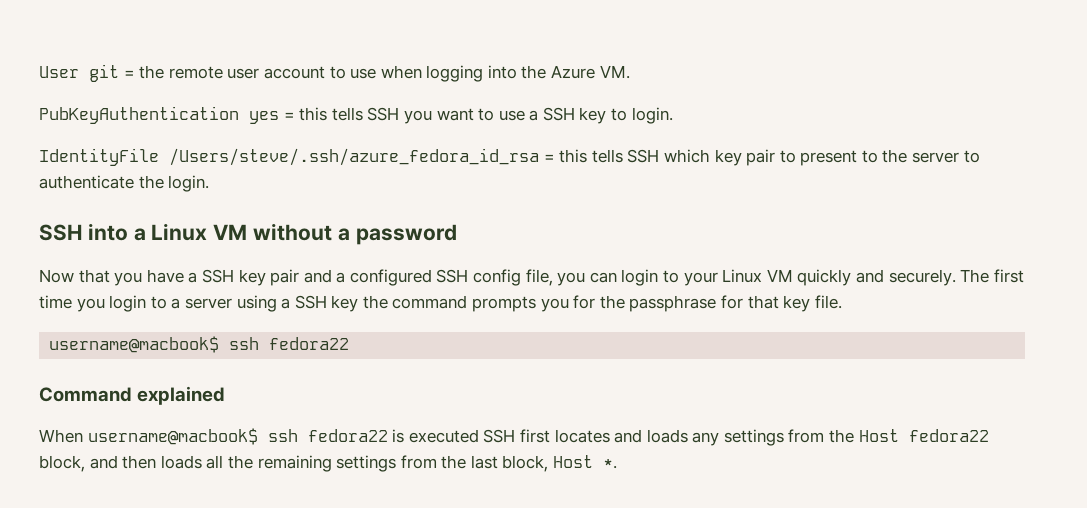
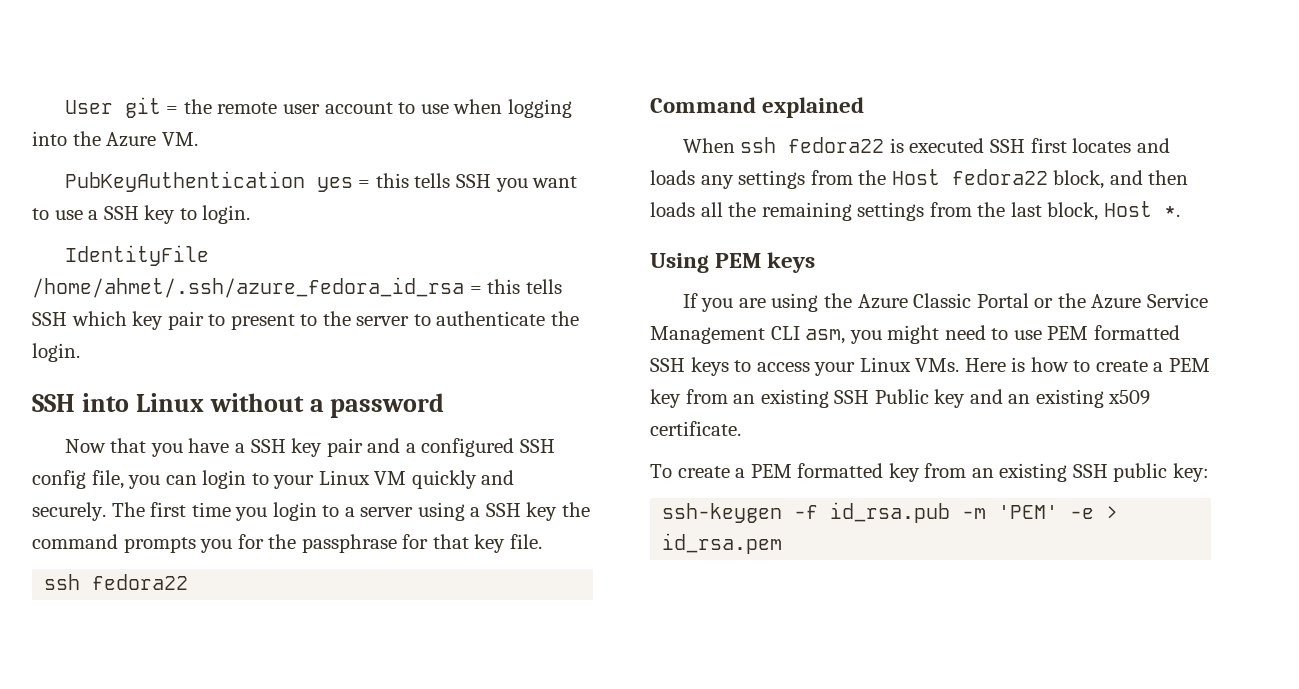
[169,148,539,166] /Users/steve/.ssh/azure_fedora_id_rsa -> [32,277,464,298] /home/ahmet/.ssh/azure_fedora_id_rsa
[133,223,248,241] a Linux VM -> [135,393,204,412] Linux
[49,336,220,353] username@macbook$ -> (542, 541) none
[87,428,258,445] username@macbook$ -> (735, 145) none
(618, 464) none -> [650,252,816,273] [682,293,1208,312] [650,325,1180,344] [650,357,1210,376] [650,389,1151,408] [650,421,741,436] [650,463,1209,482] [662,502,1119,523] [662,533,783,554] // Using PEM keys // If you are using the Azure Classic Portal or the Azure Service Management CLI asm, you might need to use PEM formatted SSH keys to access your Linux VMs. Here is how to create a PEM key from an existing SSH Public key and an existing x509 certificate. // To create a PEM formatted key from an existing SSH public key: // ssh-keygen -f id_rsa.pub -m 'PEM' -e > id_rsa.pem

